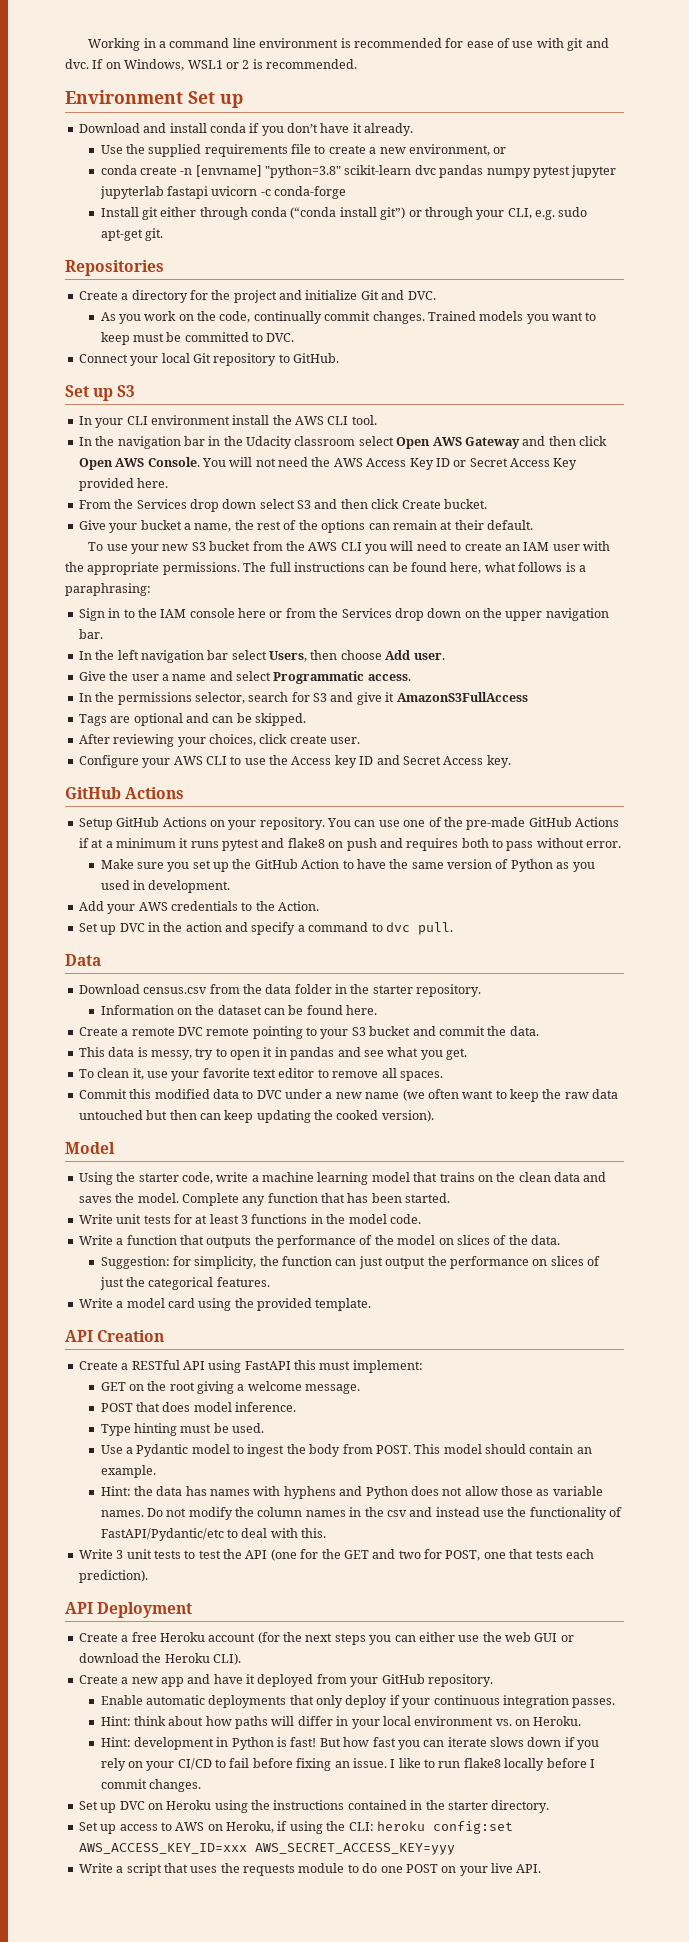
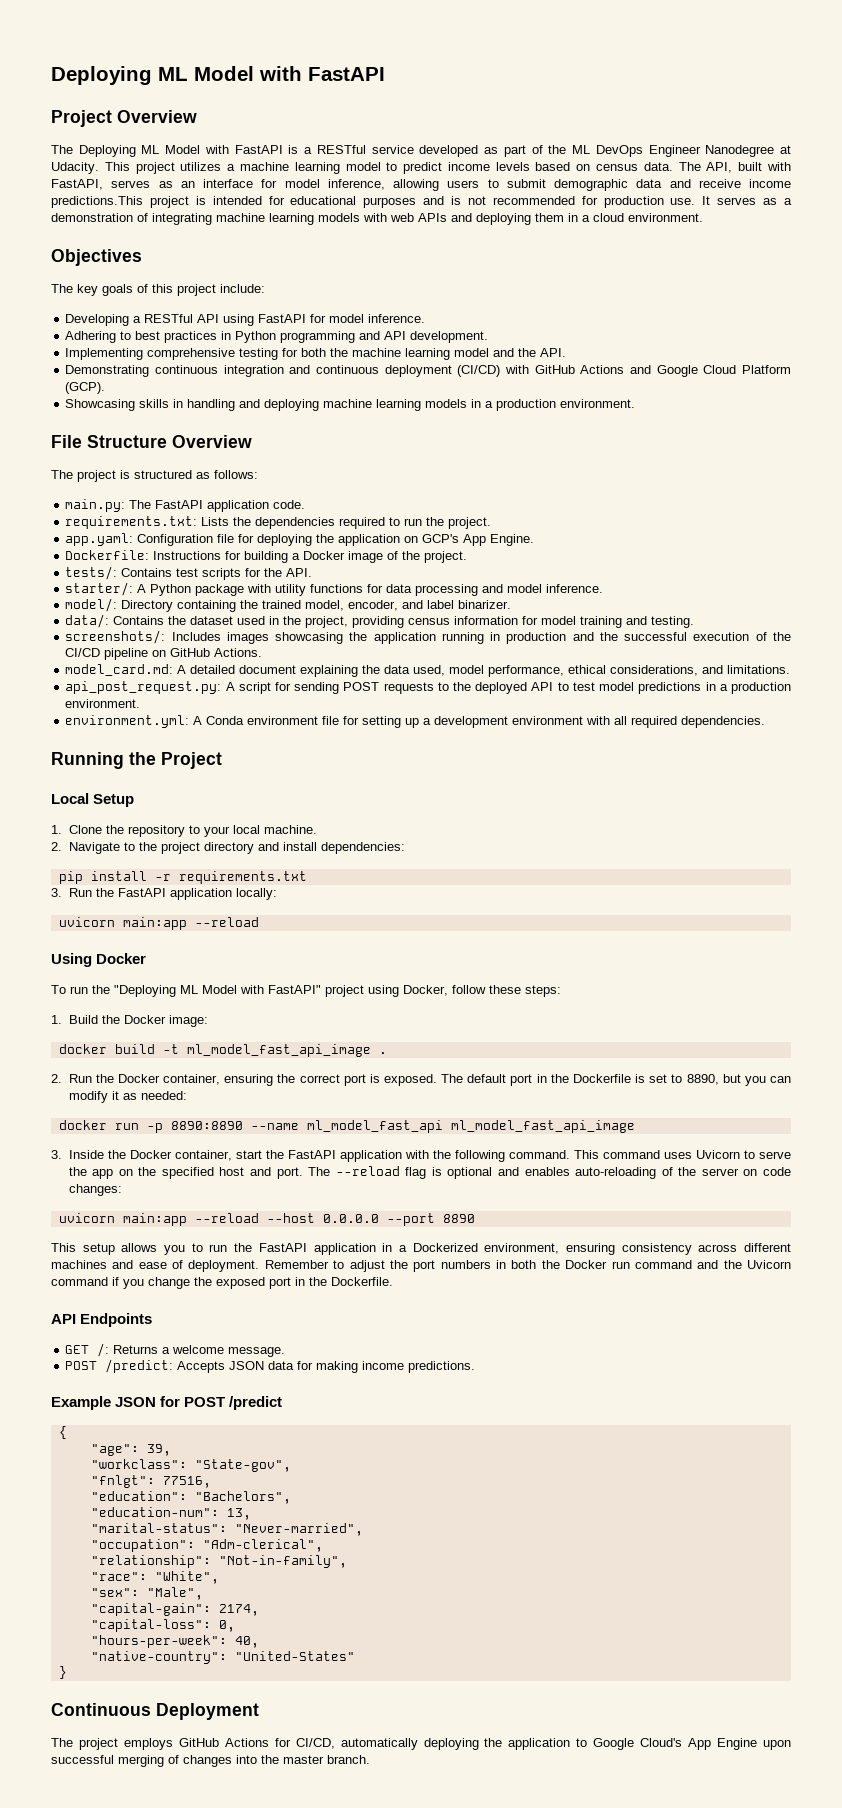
[88,38,609,51] [65,59,357,71] [65,90,243,108] [78,123,414,136] [100,144,507,157] [100,165,617,178] [99,186,347,199] [100,207,588,220] [100,228,163,241] [65,260,164,276] [78,290,436,303] [100,311,597,324] [100,332,295,345] [78,353,339,366] [65,385,136,401] [78,415,377,428] [78,436,607,449] [78,457,578,470] [78,478,169,491] [78,499,487,512] [78,520,533,533] [88,541,611,554] [65,562,586,575] [65,583,151,596] [78,608,609,621] [78,629,103,639] [78,650,445,663] [78,671,411,684] [78,692,528,705] [78,713,306,726] [78,734,360,747] [78,755,511,768] [65,787,185,799] [78,817,619,830] [78,838,622,851] [100,859,595,872] [100,880,231,893] [78,901,319,914] [78,922,453,935] [65,954,101,966] [78,984,482,997] [100,1005,378,1015] [78,1026,539,1039] [78,1047,467,1060] [78,1068,443,1081] [78,1089,619,1102] [78,1110,434,1123] [65,1142,115,1154] [78,1172,607,1185] [78,1193,451,1206] [78,1214,421,1224] [78,1235,560,1248] [100,1256,601,1269] [99,1277,270,1290] [78,1298,372,1311] [65,1330,165,1342] [78,1361,118,1370] Working in a command line environment is recommended for ease of use with git and dvc. If on Windows, WSL1 or 2 is recommended. // Environment Set up // Download and install conda if you don’t have it already. // Use the supplied requirements file to create a new environment, or // conda create -n [envname] "python=3.8" scikit-learn dvc pandas numpy pytest jupyter jupyterlab fastapi uvicorn -c conda-forge // Install git either through conda (“conda install git”) or through your CLI, e.g. sudo apt-get git. // Repositories // Create a directory for the project and initialize Git and DVC. // As you work on the code, continually commit changes. Trained models you want to keep must be committed to DVC. // Connect your local Git repository to GitHub. // Set up S3 // In your CLI environment install the AWS CLI tool. // In the navigation bar in the Udacity classroom select Open AWS Gateway and then click Open AWS Console. You will not need the AWS Access Key ID or Secret Access Key provided here. // From the Services drop down select S3 and then click Create bucket. // Give your bucket a name, the rest of the options can remain at their default. // To use your new S3 bucket from the AWS CLI you will need to create an IAM user with the appropriate permissions. The full instructions can be found here, what follows is a paraphrasing: // Sign in to the IAM console here or from the Services drop down on the upper navigation bar. // In the left navigation bar select Users, then choose Add user. // Give the user a name and select Programmatic access. // In the permissions selector, search for S3 and give it AmazonS3FullAccess // Tags are optional and can be skipped. // After reviewing your choices, click create user. // Configure your AWS CLI to use the Access key ID and Secret Access key. // GitHub Actions // Setup GitHub Actions on your repository. You can use one of the pre-made GitHub Actions if at a minimum it runs pytest and flake8 on push and requires both to pass without error. // Make sure you set up the GitHub Action to have the same version of Python as you used in development. // Add your AWS credentials to the Action. // Set up DVC in the action and specify a command to dvc pull. // Data // Download census.csv from the data folder in the starter repository. // Information on the dataset can be found here. // Create a remote DVC remote pointing to your S3 bucket and commit the data. // This data is messy, try to open it in pandas and see what you get. // To clean it, use your favorite text editor to remove all spaces. // Commit this modified data to DVC under a new name (we often want to keep the raw data untouched but then can keep updating the cooked version). // Model // Using the starter code, write a machine learning model that trains on the clean data and saves the model. Complete any function that has been started. // Write unit tests for at least 3 functions in the model code. // Write a function that outputs the performance of the model on slices of the data. // Suggestion: for simplicity, the function can just output the performance on slices of just the categorical features. // Write a model card using the provided template. // API Creation // Create -> [51,66,385,85] [51,110,197,127] [51,145,791,157] [51,162,791,174] [51,179,791,191] [51,196,792,208] [51,213,703,225] [51,249,142,266] [51,284,265,296] [65,314,130,326] Deploying ML Model with FastAPI // Project Overview // The Deploying ML Model with FastAPI is a RESTful service developed as part of the ML DevOps Engineer Nanodegree at Udacity. This project utilizes a machine learning model to predict income levels based on census data. The API, built with FastAPI, serves as an interface for model inference, allowing users to submit demographic data and receive income predictions.This project is intended for educational purposes and is not recommended for production use. It serves as a demonstration of integrating machine learning models with web APIs and deploying them in a cloud environment. // Objectives // The key goals of this project include: // Developing
[294,1360,423,1373] [100,1381,361,1394] [100,1402,297,1412] [100,1423,265,1436] [100,1444,592,1457] [100,1465,156,1478] [100,1486,603,1499] [100,1507,623,1520] [100,1528,327,1541] [78,1549,594,1561] [78,1570,148,1583] [65,1602,193,1618] [78,1632,574,1645] [78,1653,241,1665] [78,1674,493,1687] [100,1695,616,1708] [100,1716,582,1729] [100,1737,600,1750] [100,1758,595,1771] [100,1779,201,1792] [78,1800,550,1813] [78,1821,513,1834] [78,1843,455,1855] [78,1863,542,1876] this must implement: // GET on the root giving a welcome message. // POST that does model inference. // Type hinting must be used. // Use a Pydantic model to ingest the body from POST. This model should contain an example. // Hint: the data has names with hyphens and Python does not allow those as variable names. Do not modify the column names in the csv and instead use the functionality of FastAPI/Pydantic/etc to deal with this. // Write 3 unit tests to test the API (one for the GET and two for POST, one that tests each prediction). // API Deployment // Create a free Heroku account (for the next steps you can either use the web GUI or download the Heroku CLI). // Create a new app and have it deployed from your GitHub repository. // Enable automatic deployments that only deploy if your continuous integration passes. // Hint: think about how paths will differ in your local environment vs. on Heroku. // Hint: development in Python is fast! But how fast you can iterate slows down if you rely on your CI/CD to fail before fixing an issue. I like to run flake8 locally before I commit changes. // Set up DVC on Heroku using the instructions contained in the starter directory. // Set up access to AWS on Heroku, if using the CLI: heroku config:set AWS_ACCESS_KEY_ID=xxx AWS_SECRET_ACCESS_KEY=yyy // Write a script that uses the requests module to do one POST on your live API. -> [310,314,426,323] [65,331,489,343] [65,348,567,360] [65,365,792,377] [65,382,106,394] [65,399,636,411] [51,435,252,448] [51,470,258,482] [65,499,306,512] [65,516,492,529] [65,533,535,546] [65,550,468,563] [65,566,313,580] [65,582,604,596] [65,598,512,612] [65,614,695,628] [65,630,792,644] [65,648,263,660] [65,664,791,677] [65,681,792,694] [65,699,141,708] [65,715,766,728] [51,752,222,769] [51,793,135,807] [51,825,317,837] [51,842,405,854] [58,871,307,884] [51,888,277,900] [58,917,259,930] [51,953,147,967] [51,985,561,997] [51,1015,208,1027] [58,1044,387,1057] [51,1074,791,1086] [68,1091,187,1103] [58,1120,635,1133] [51,1150,791,1162] [68,1166,791,1179] [68,1184,122,1196] [58,1213,475,1226] [51,1243,791,1255] [51,1260,791,1272] [51,1277,393,1289] [51,1313,153,1327] [65,1343,286,1357] [65,1359,476,1373] [51,1396,283,1410] [58,1426,67,1439] [90,1444,171,1456] [90,1459,291,1472] [90,1475,211,1488] [90,1491,291,1504] [90,1507,251,1520] [90,1523,363,1536] [90,1539,323,1552] [90,1555,347,1568] [90,1571,219,1584] [90,1587,203,1600] [90,1603,259,1616] [90,1619,235,1632] [90,1635,259,1648] [90,1651,355,1664] [58,1666,67,1679] [51,1703,259,1720] [51,1738,791,1750] [51,1755,370,1767] for model inference. // Adhering to best practices in Python programming and API development. // Implementing comprehensive testing for both the machine learning model and the API. // Demonstrating continuous integration and continuous deployment (CI/CD) with GitHub Actions and Google Cloud Platform (GCP). // Showcasing skills in handling and deploying machine learning models in a production environment. // File Structure Overview // The project is structured as follows: // main.py: The FastAPI application code. // requirements.txt: Lists the dependencies required to run the project. // app.yaml: Configuration file for deploying the application on GCP's App Engine. // Dockerfile: Instructions for building a Docker image of the project. // tests/: Contains test scripts for the API. // starter/: A Python package with utility functions for data processing and model inference. // model/: Directory containing the trained model, encoder, and label binarizer. // data/: Contains the dataset used in the project, providing census information for model training and testing. // screenshots/: Includes images showcasing the application running in production and the successful execution of the CI/CD pipeline on GitHub Actions. // model_card.md: A detailed document explaining the data used, model performance, ethical considerations, and limitations. // api_post_request.py: A script for sending POST requests to the deployed API to test model predictions in a production environment. // environment.yml: A Conda environment file for setting up a development environment with all required dependencies. // Running the Project // Local Setup // 1. Clone the repository to your local machine. // 2. Navigate to the project directory and install dependencies: // pip install -r requirements.txt // 3. Run the FastAPI application locally: // uvicorn main:app --reload // Using Docker // To run the "Deploying ML Model with FastAPI" project using Docker, follow these steps: // 1. Build the Docker image: // docker build -t ml_model_fast_api_image . // 2. Run the Docker container, ensuring the correct port is exposed. The default port in the Dockerfile is set to 8890, but you can modify it as needed: // docker run -p 8890:8890 --name ml_model_fast_api ml_model_fast_api_image // 3. Inside the Docker container, start the FastAPI application with the following command. This command uses Uvicorn to serve the app on the specified host and port. The --reload flag is optional and enables auto-reloading of the server on code changes: // uvicorn main:app --reload --host 0.0.0.0 --port 8890 // This setup allows you to run the FastAPI application in a Dockerized environment, ensuring consistency across different machines and ease of deployment. Remember to adjust the port numbers in both the Docker run command and the Uvicorn command if you change the exposed port in the Dockerfile. // API Endpoints // GET /: Returns a welcome message. // POST /predict: Accepts JSON data for making income predictions. // Example JSON for POST /predict // { // "age": 39, // "workclass": "State-gov", // "fnlgt": 77516, // "education": "Bachelors", // "education-num": 13, // "marital-status": "Never-married", // "occupation": "Adm-clerical", // "relationship": "Not-in-family", // "race": "White", // "sex": "Male", // "capital-gain": 2174, // "capital-loss": 0, // "hours-per-week": 40, // "native-country": "United-States" // } // Continuous Deployment // The project employs GitHub Actions for CI/CD, automatically deploying the application to Google Cloud's App Engine upon successful merging of changes into the master branch.

